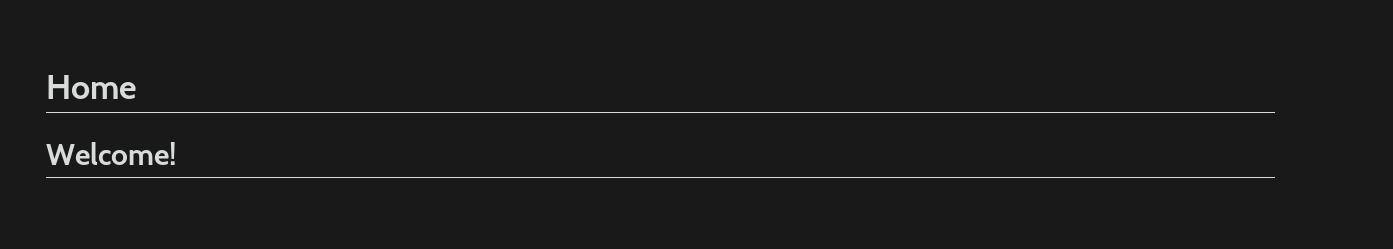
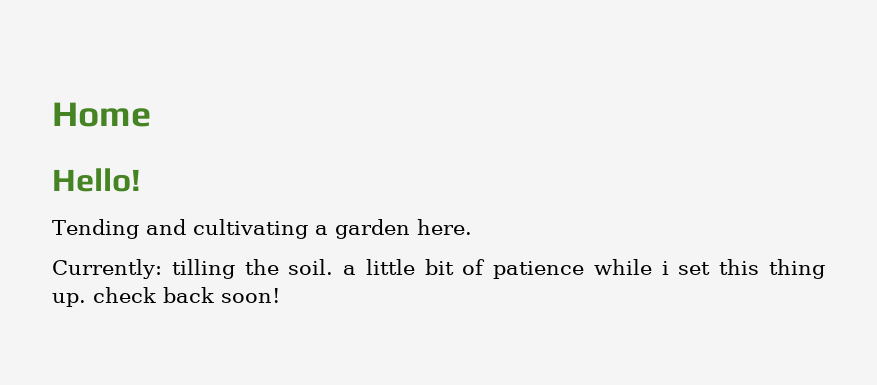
[46,142,177,165] Welcome! -> [52,168,141,192] [52,219,472,239] [52,259,825,279] [52,287,280,307] Hello! // Tending and cultivating a garden here. // Currently: tilling the soil. a little bit of patience while i set this thing up. check back soon!

